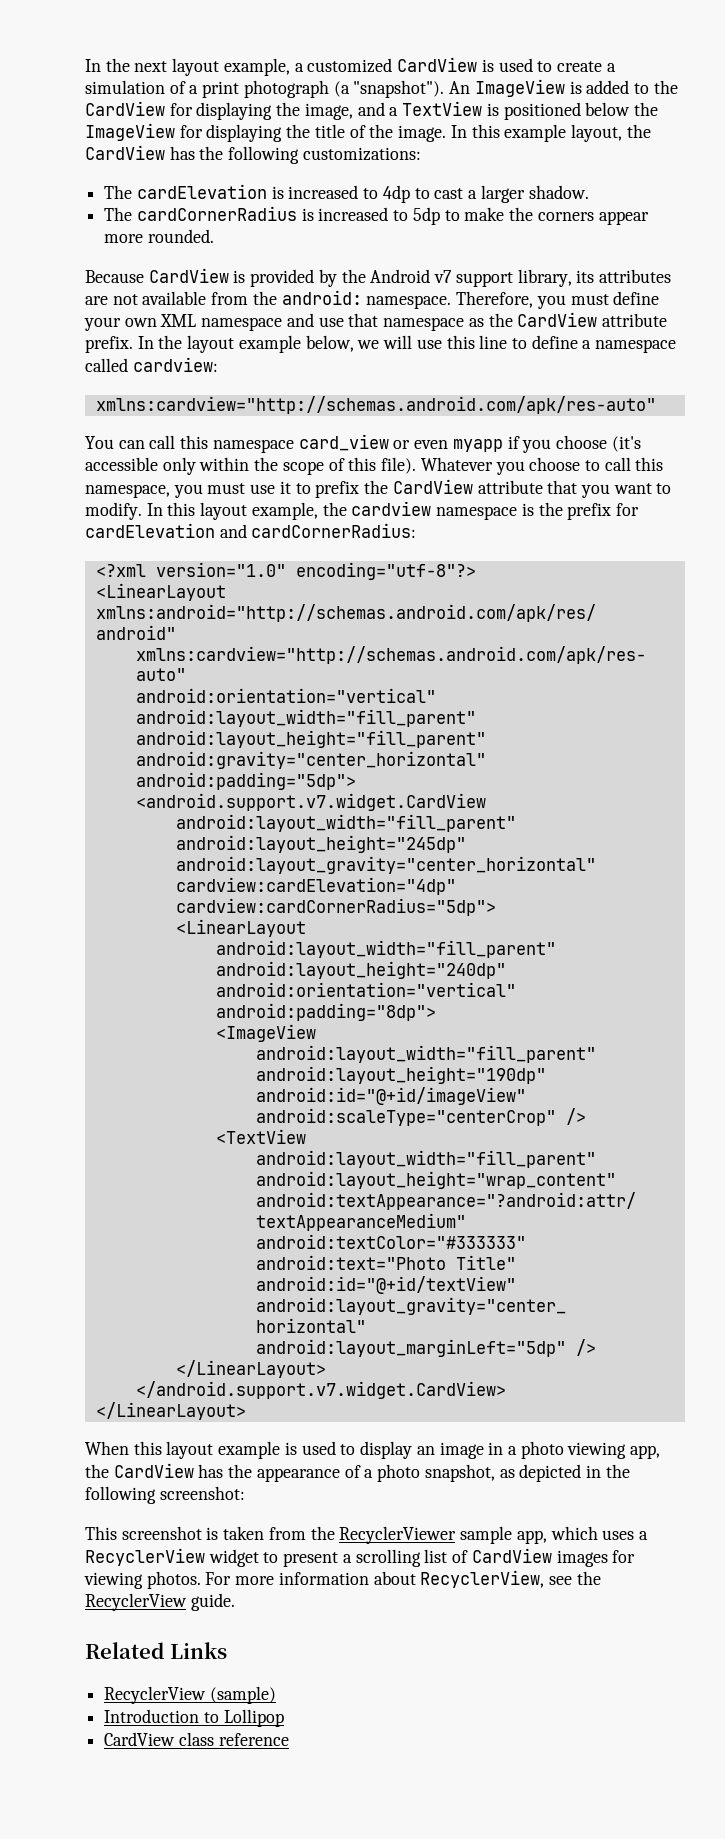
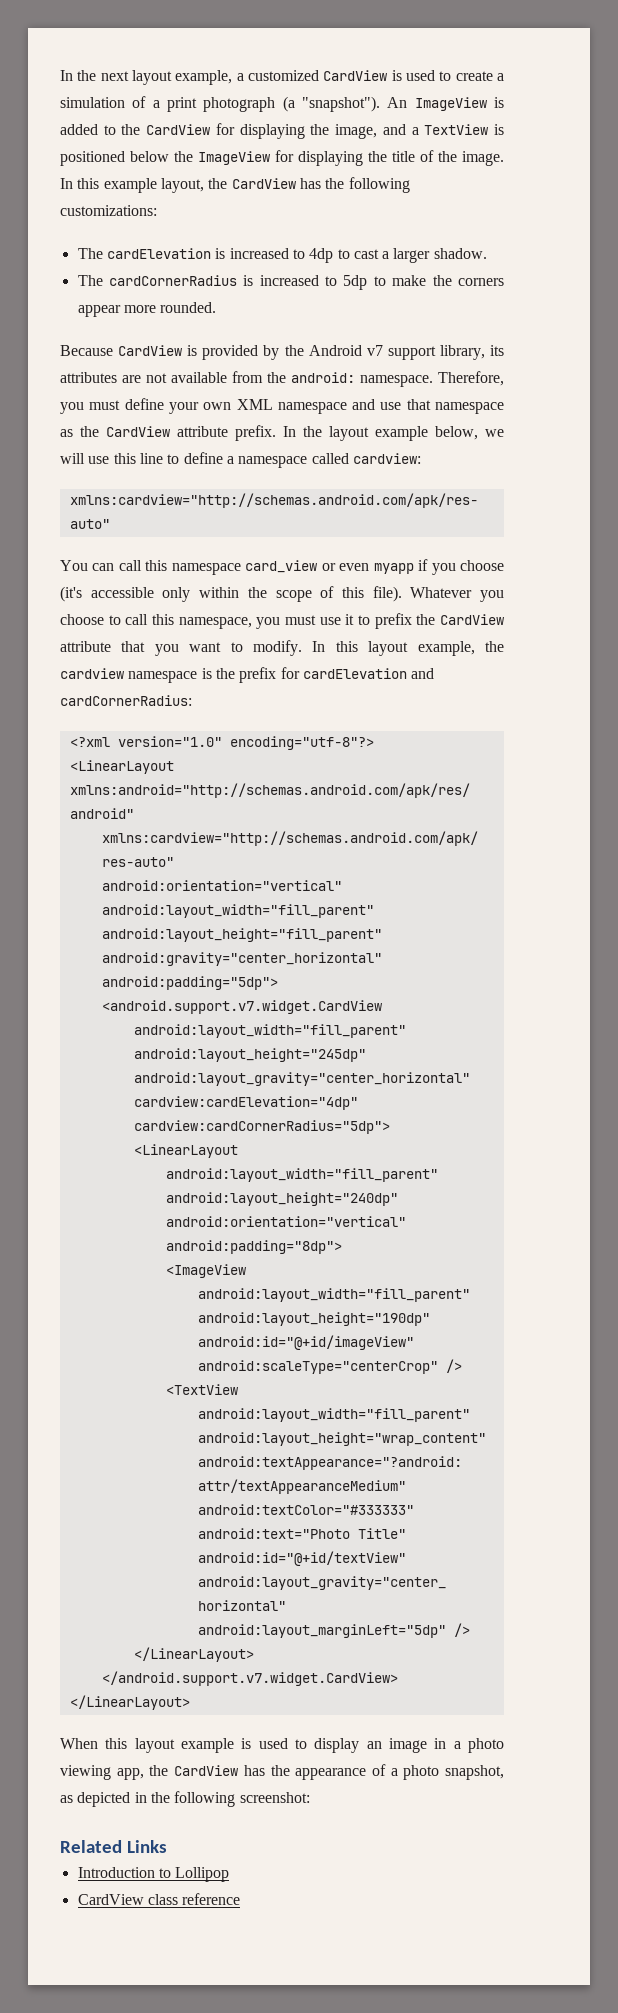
[85,1526,648,1544] [85,1548,636,1567] [84,1570,601,1589] [85,1593,235,1611] // This screenshot is taken from the RecyclerViewer sample app, which uses a RecyclerView widget to present a scrolling list of CardView images for viewing photos. For more information about RecyclerView, see the RecyclerView guide. -> (310, 1797) none
[104,1686,276,1704] // RecyclerView (sample) -> (167, 1846) none

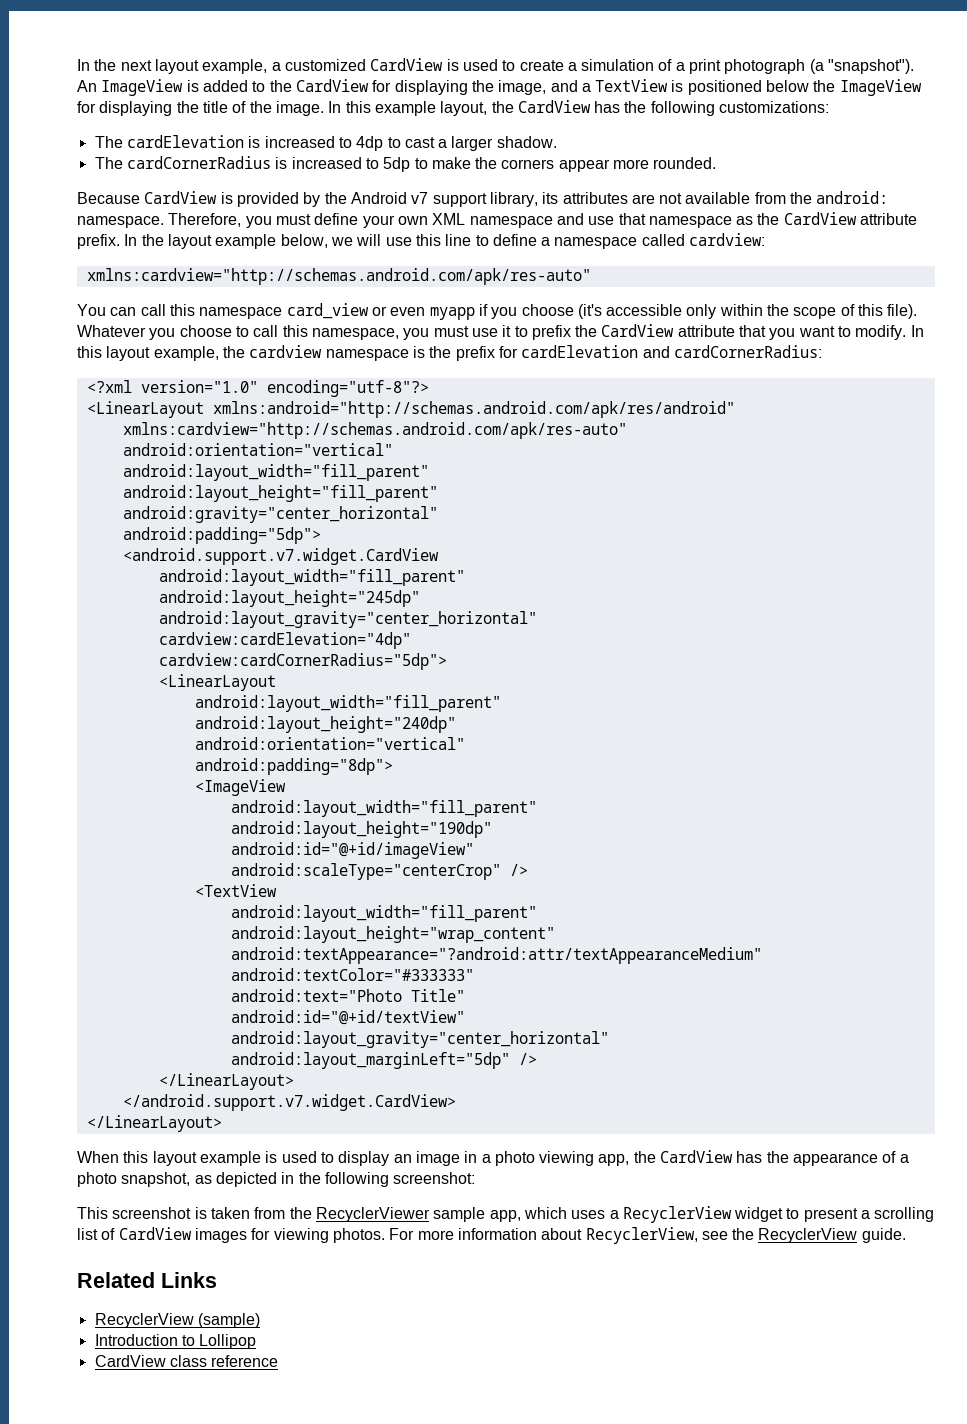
(310, 1797) none -> [77,1206,935,1223] [77,1227,906,1244] // This screenshot is taken from the RecyclerViewer sample app, which uses a RecyclerView widget to present a scrolling list of CardView images for viewing photos. For more information about RecyclerView, see the RecyclerView guide.
(167, 1846) none -> [94,1313,260,1328] // RecyclerView (sample)

